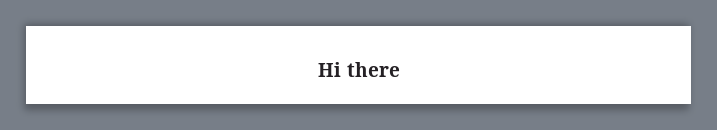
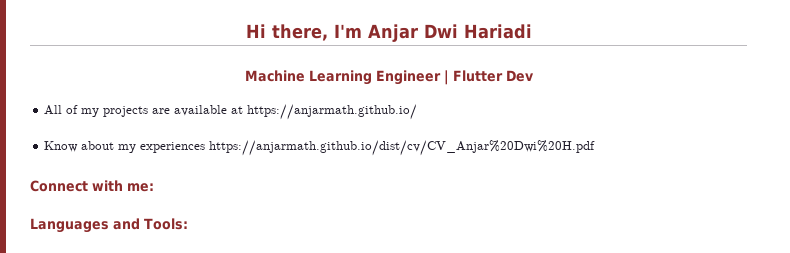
[346,62,400,77] there -> [271,24,532,42] [244,70,534,85] [44,104,418,120] [44,140,596,156] [30,180,154,192] [30,218,188,233] there, I'm Anjar Dwi Hariadi // Machine Learning Engineer | Flutter Dev // All of my projects are available at https://anjarmath.github.io/ // Know about my experiences https://anjarmath.github.io/dist/cv/CV_Anjar%20Dwi%20H.pdf // Connect with me: // Languages and Tools:

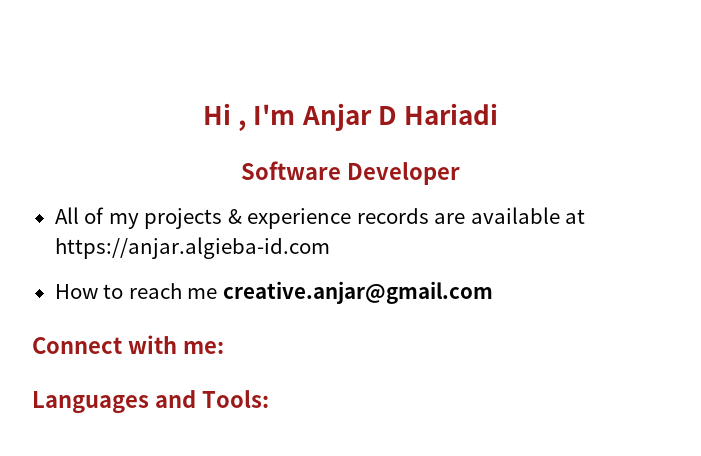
[271,24,328,41] there, -> [238,120,247,131] ,
[423,24,458,38] Dwi -> [377,106,397,125] D
[244,70,534,85] [44,104,418,120] [44,140,596,156] Machine Learning Engineer | Flutter Dev // All of my projects are available at https://anjarmath.github.io/ // Know about my experiences https://anjarmath.github.io/dist/cv/CV_Anjar%20Dwi%20H.pdf -> [241,161,460,185] [54,207,586,229] [54,237,330,259] [54,281,493,304] Software Developer // All of my projects & experience records are available at https://anjar.algieba-id.com // How to reach me creative.anjar@gmail.com

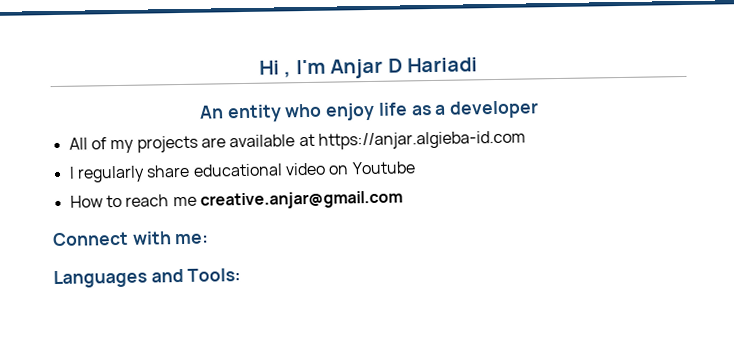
[241,161,460,185] Software Developer -> [198,100,540,123] An entity who enjoy life as a developer
[227,208,429,229] & experience records -> (198, 144) none
(330, 248) none -> [68,161,416,183] // I regularly share educational video on Youtube

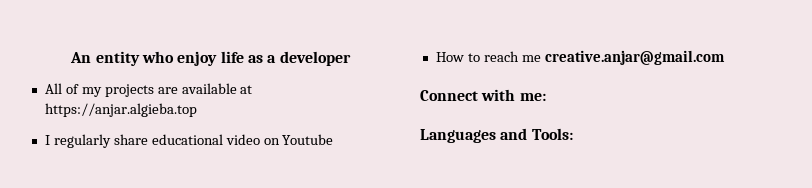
[259,57,478,79] Hi , I'm Anjar D Hariadi // -> (70, 57) none
[317,130,526,150] https://anjar.algieba-id.com -> [44,103,197,117] https://anjar.algieba.top

